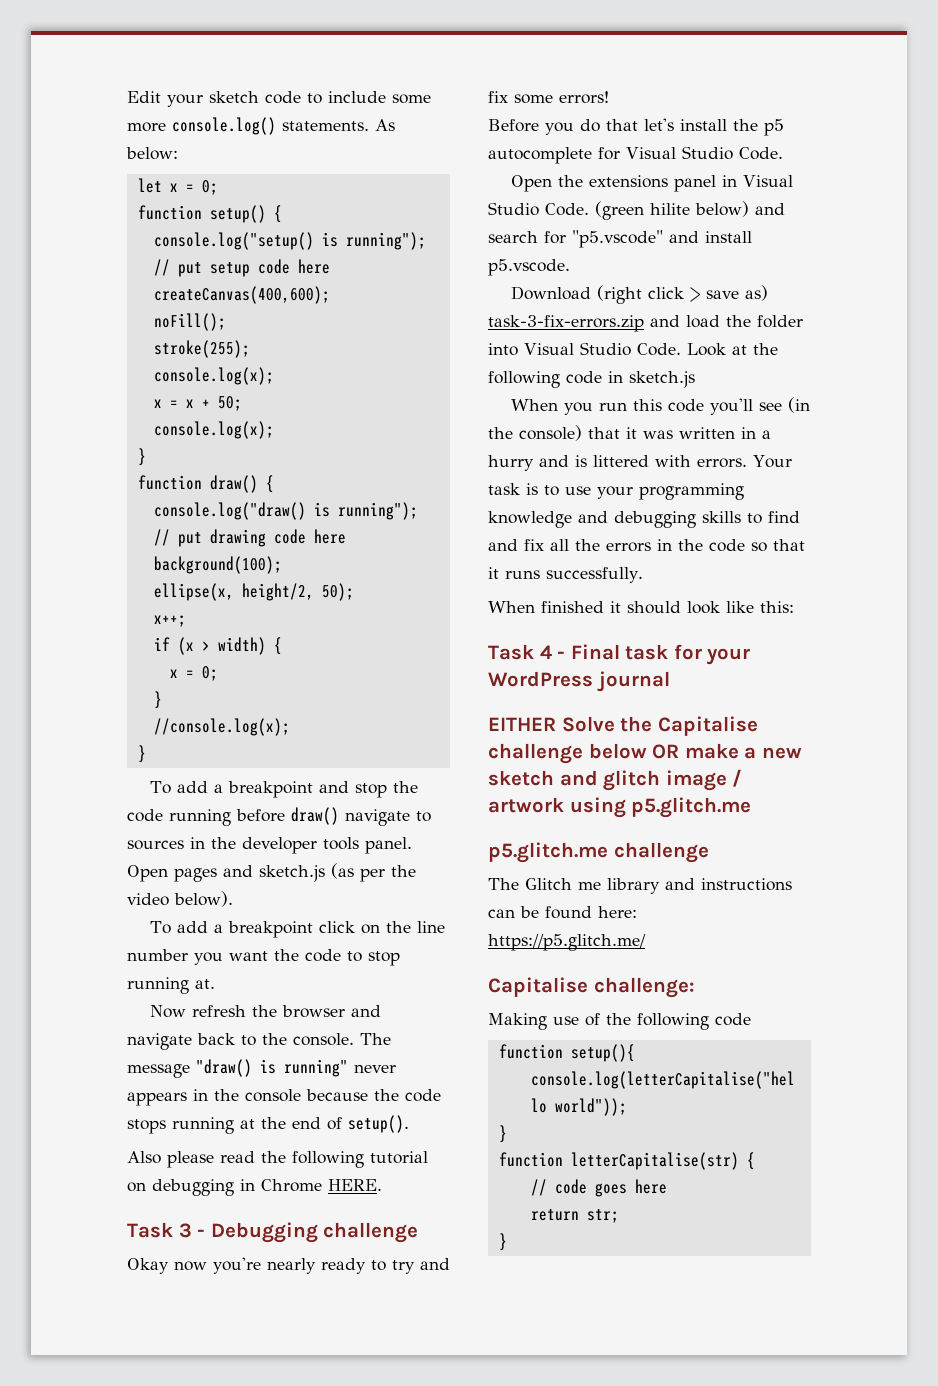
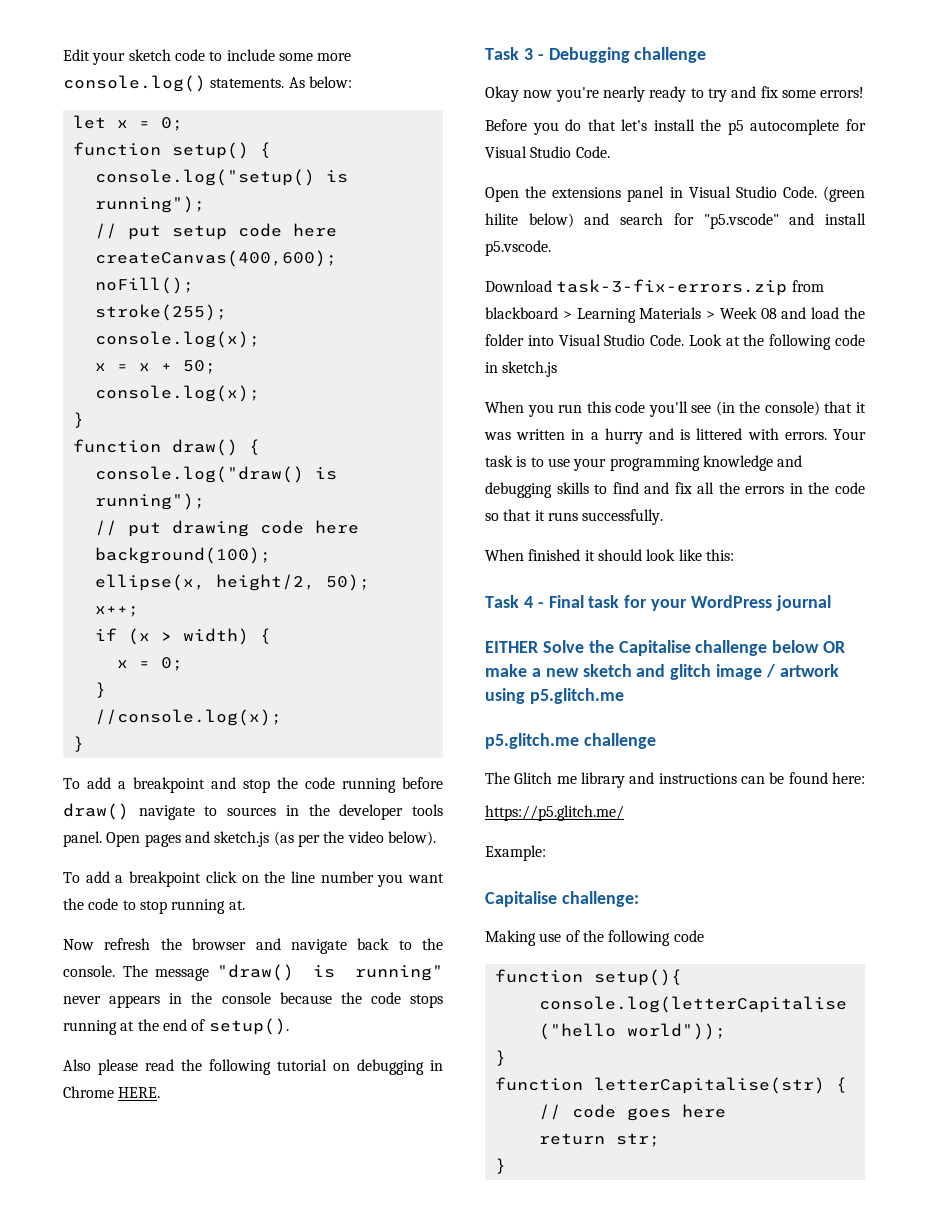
[597,285,769,304] [488,315,644,332] (right click > save as) task-3-fix-errors.zip -> [556,279,824,296] [485,307,777,323] task-3-fix-errors.zip from blackboard > Learning Materials > Week 08
(646, 942) none -> [485,845,546,861] // Example:

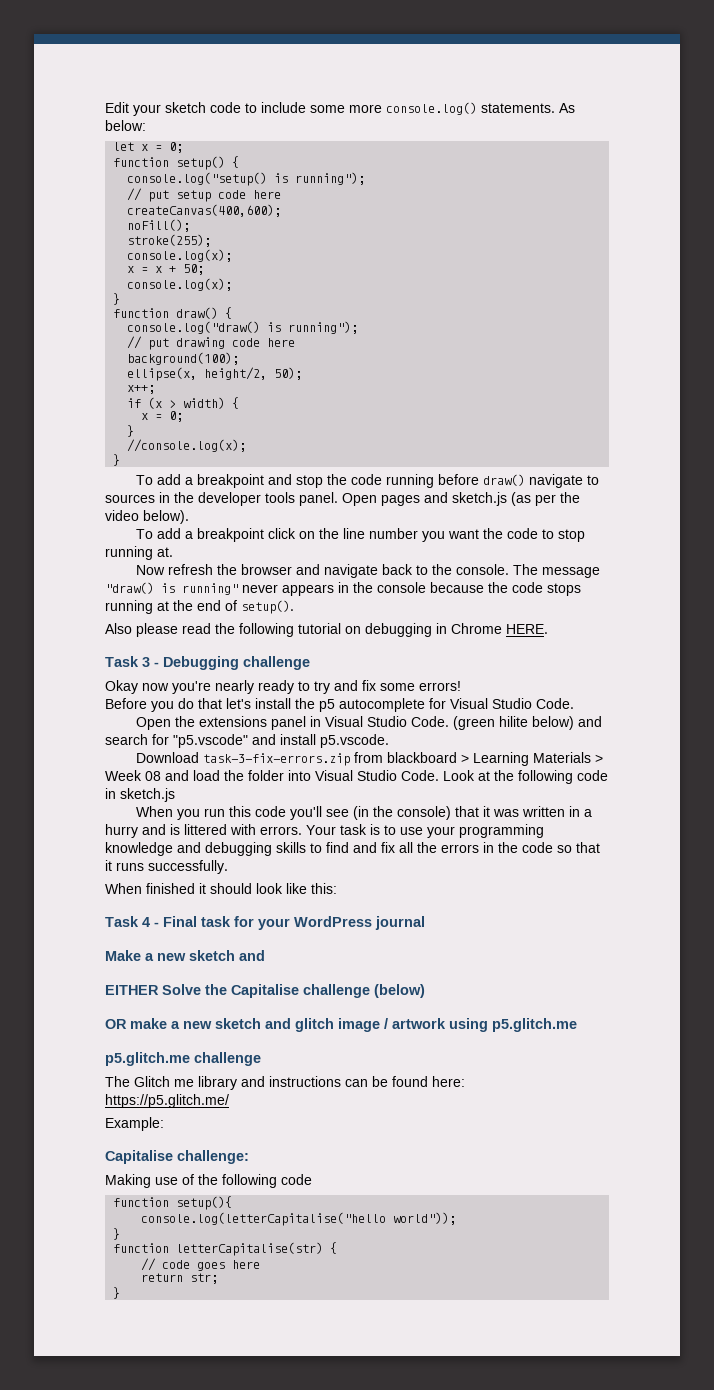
(831, 603) none -> [105,950,265,961] // Make a new sketch and
[772,640,820,653] below -> [374,984,425,998] (below) //

